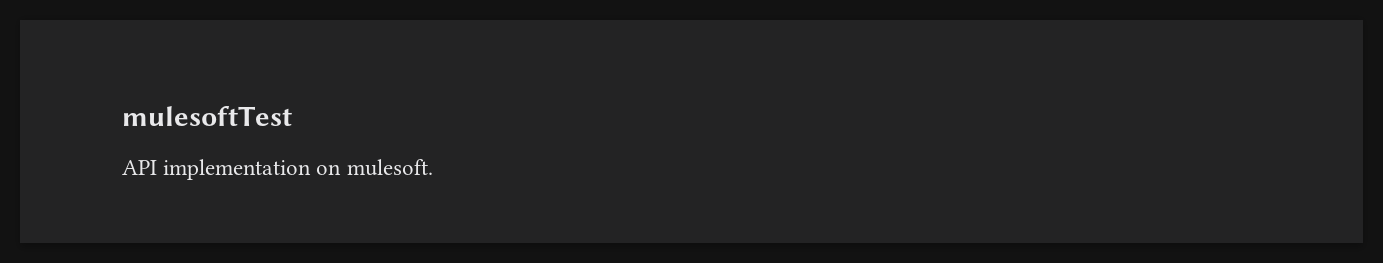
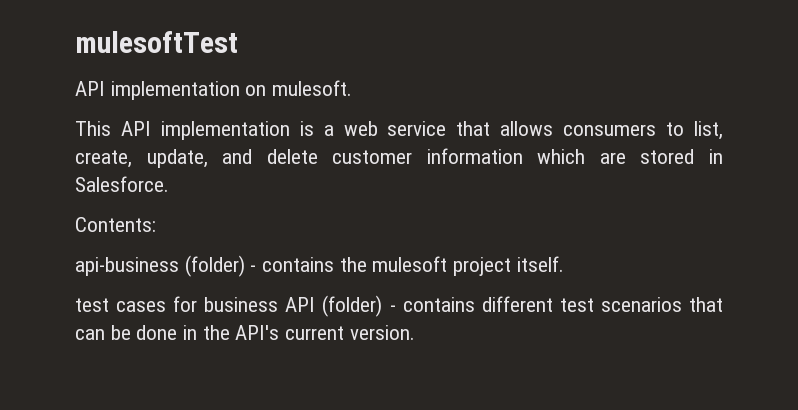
(433, 167) none -> [75,121,723,140] [75,148,723,168] [75,176,169,192] [75,217,156,232] [75,255,564,277] [75,295,723,317] [75,325,415,340] // This API implementation is a web service that allows consumers to list, create, update, and delete customer information which are stored in Salesforce. // Contents: // api-business (folder) - contains the mulesoft project itself. // test cases for business API (folder) - contains different test scenarios that can be done in the API's current version.

